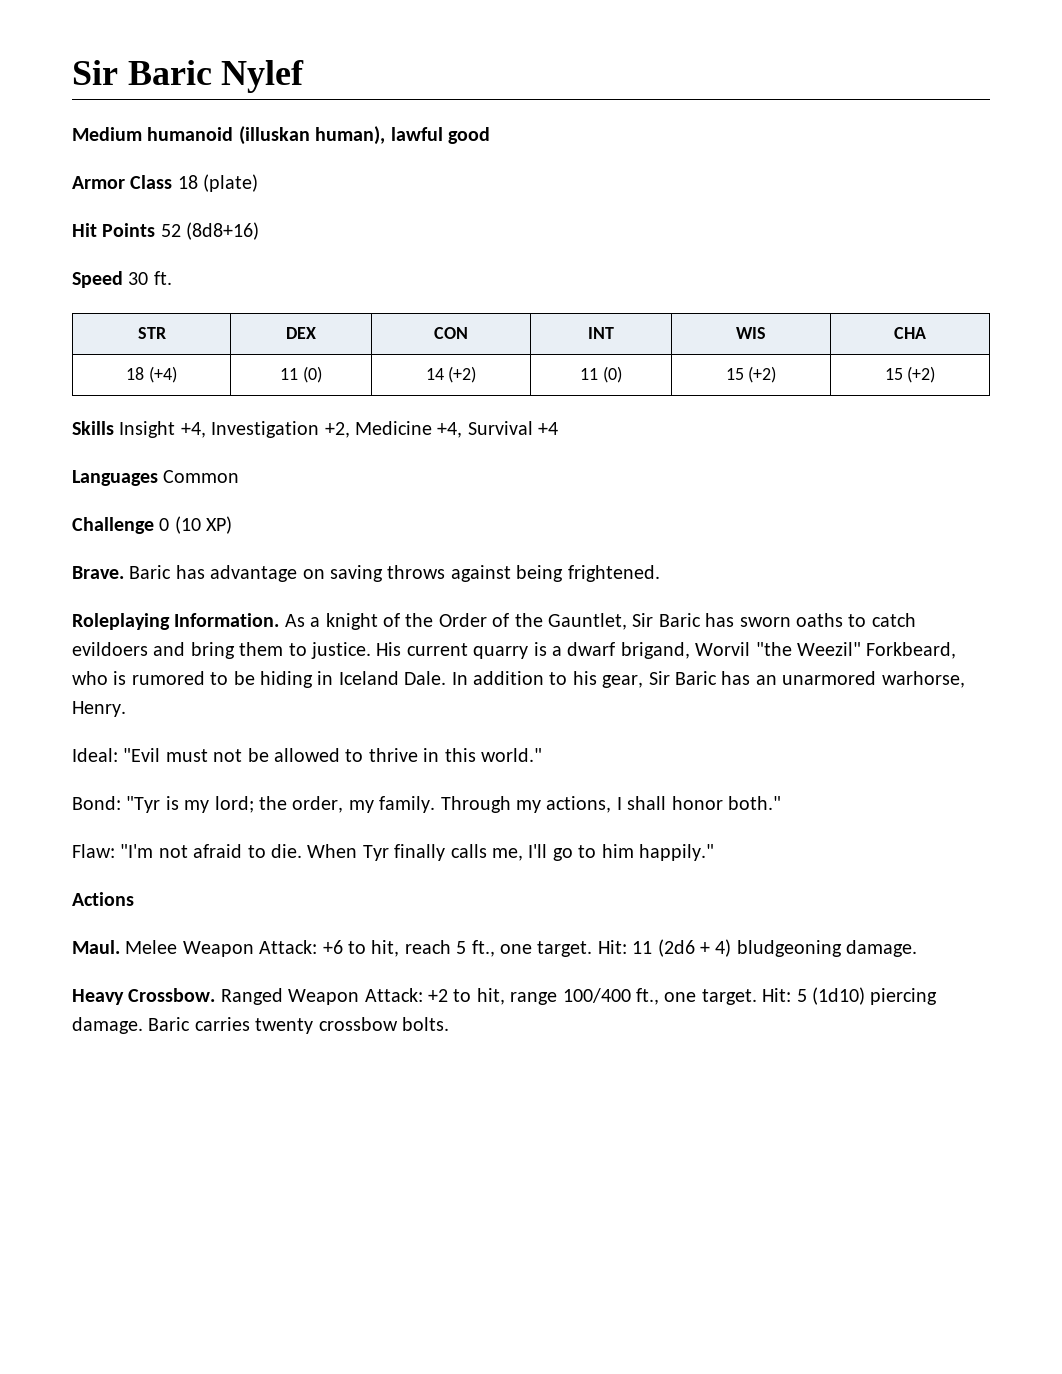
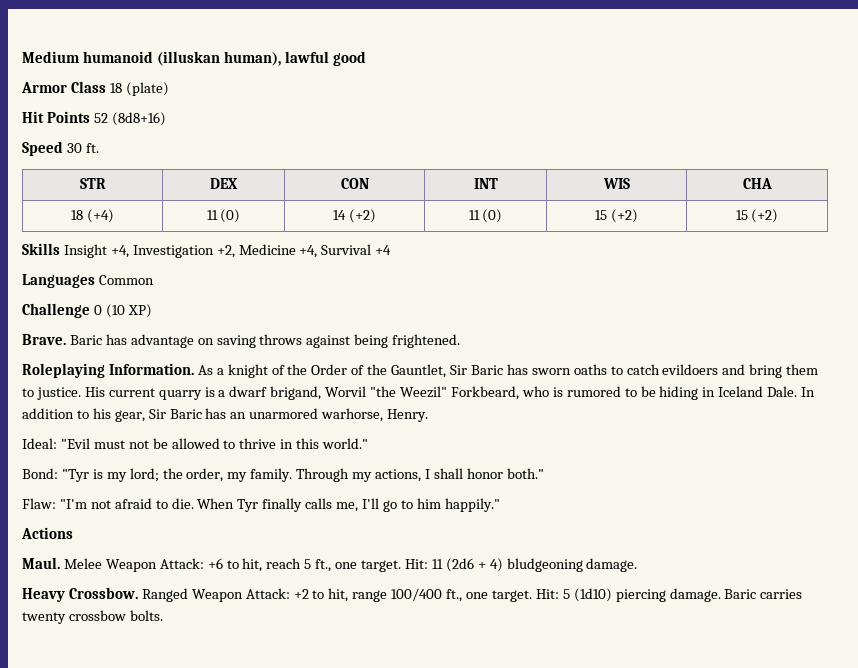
[72,60,305,93] Sir Baric Nylef // -> (22, 57) none

